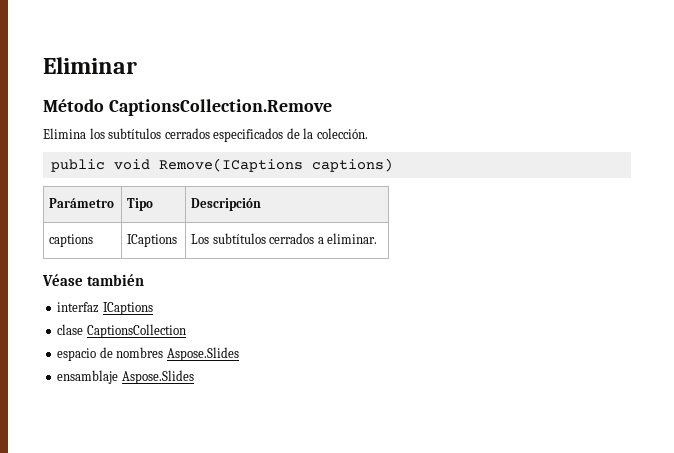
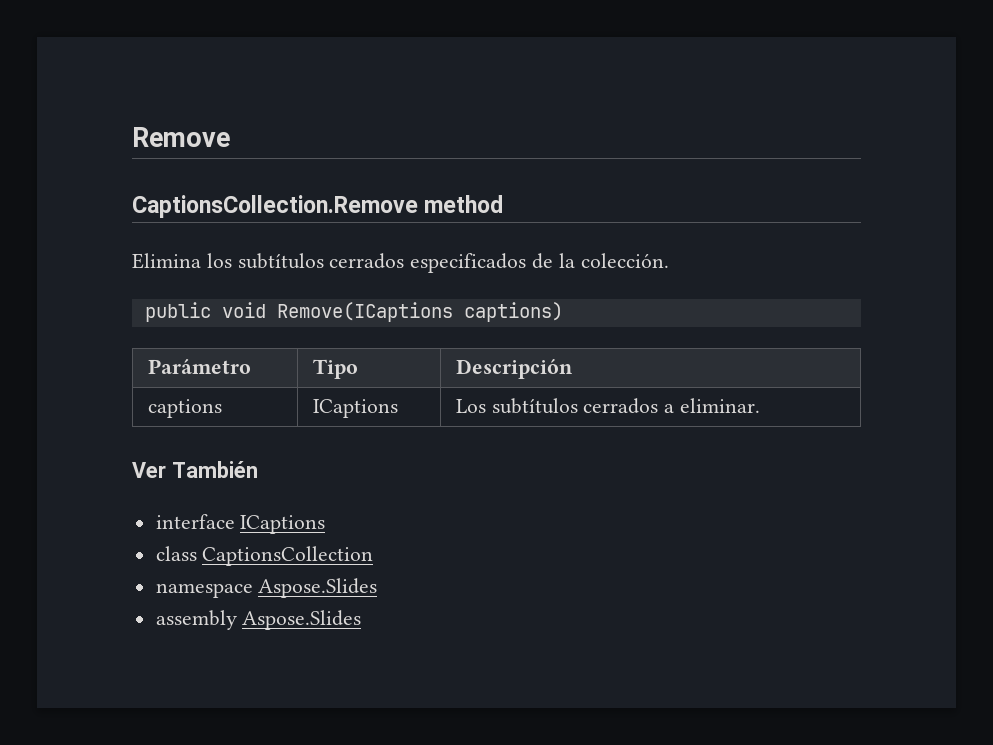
[43,57,137,74] [43,99,104,112] Eliminar // Método -> [132,127,230,147] Remove //
(332, 107) none -> [424,195,504,213] method
[42,274,145,286] [57,302,100,313] Véase también // interfaz -> [132,461,258,478] [155,514,235,529] Ver También // interface
[57,324,84,335] clase -> [155,546,197,561] class
[57,347,164,361] espacio de nombres -> [155,583,253,598] namespace
[57,370,119,384] ensamblaje -> [155,610,237,630] assembly

